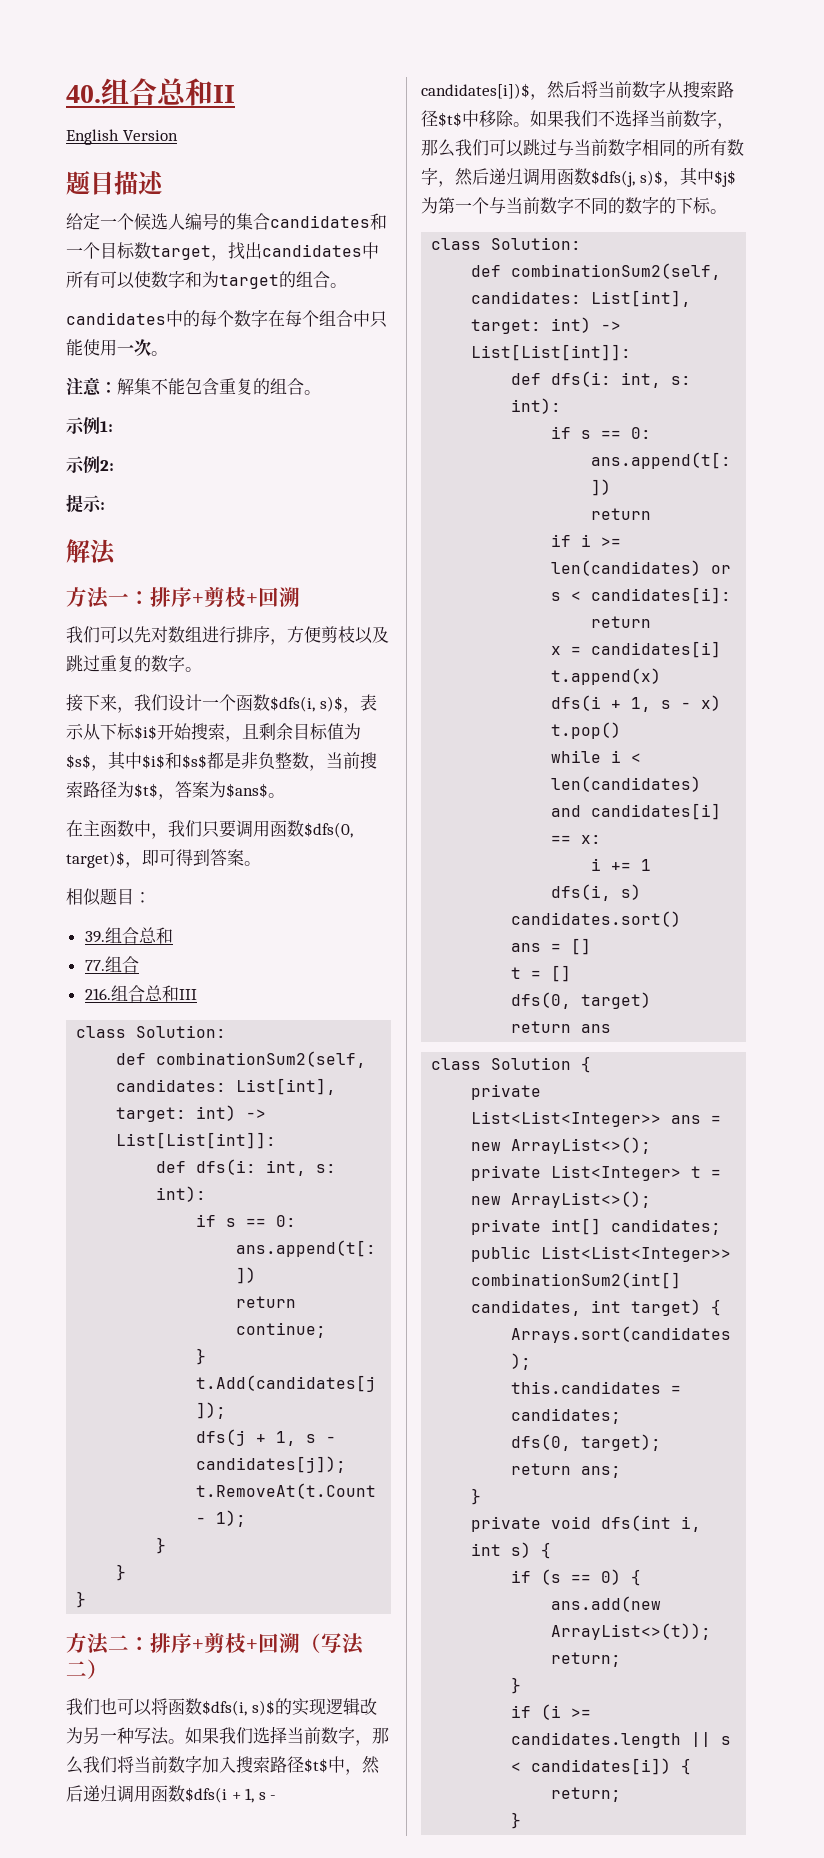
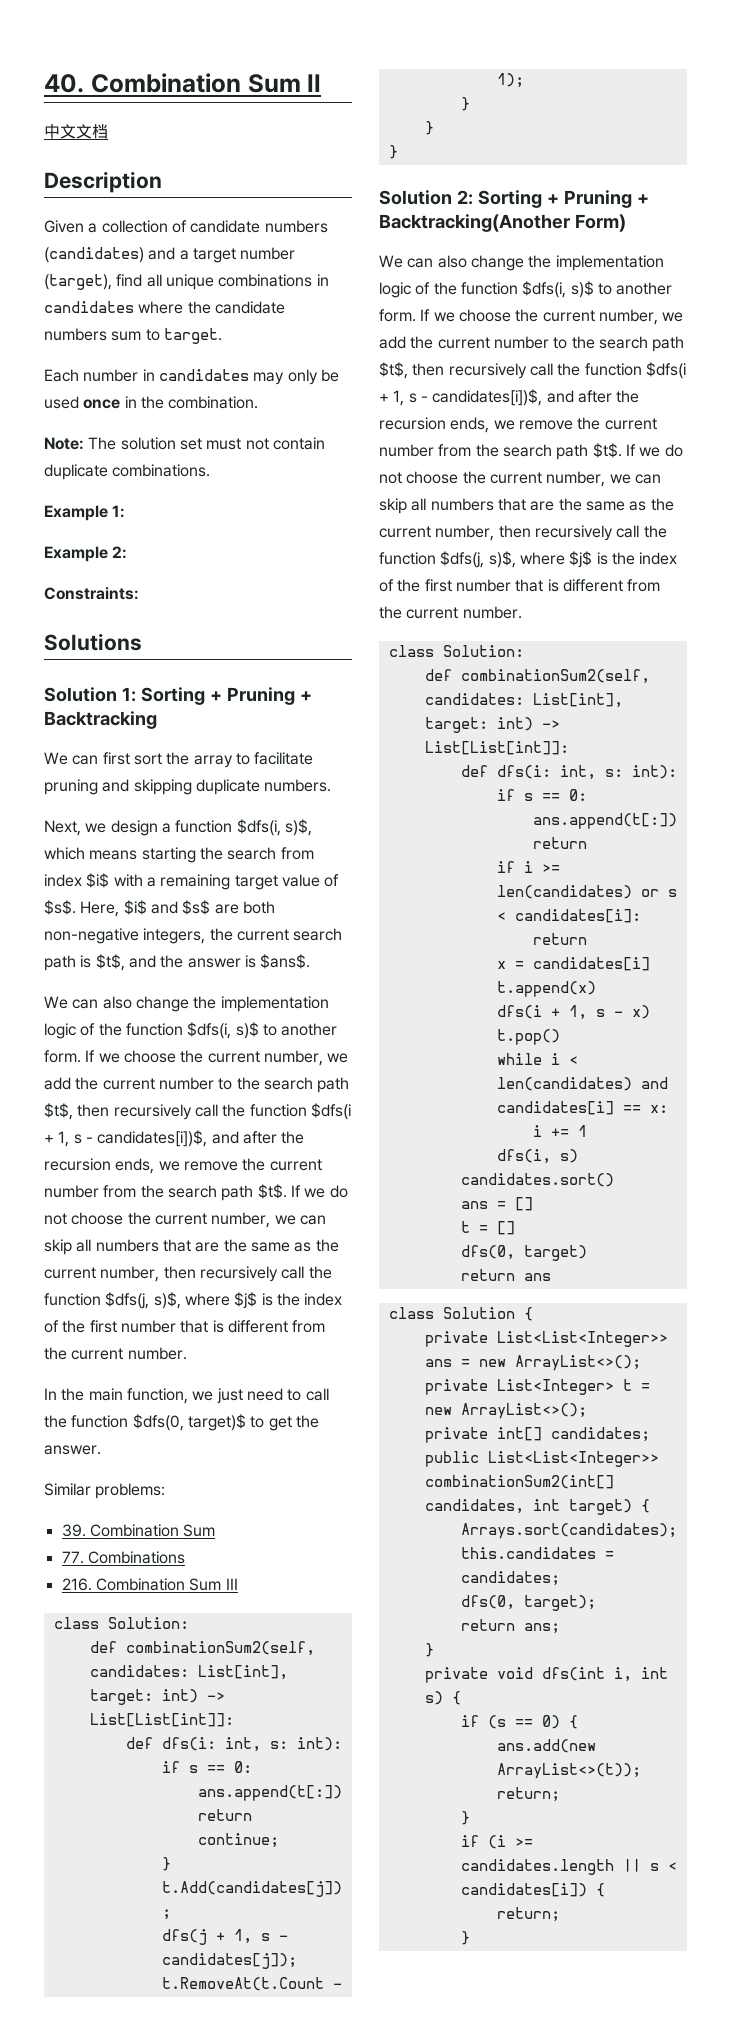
[101,78,213,106] 组合总和 -> [90,73,301,93] Combination Sum
[66,129,178,145] [66,170,164,195] [66,213,387,230] [66,242,379,261] [66,271,347,289] [66,310,387,328] [66,339,168,356] [66,377,321,396] [66,417,100,434] English Version // 题目描述 // 给定一个候选人编号的集合candidates和一个目标数target，找出candidates中所有可以使数字和为target的组合。 // candidates中的每个数字在每个组合中只能使用一次。 // 注意：解集不能包含重复的组合。 // 示例 -> [44,124,108,139] [44,171,162,193] [44,220,328,233] [44,247,296,263] [44,274,329,290] [44,301,285,314] [44,328,222,344] [44,369,339,385] [44,396,259,409] [44,437,325,450] [44,464,211,480] [44,505,108,521] 中文文档 // Description // Given a collection of candidate numbers (candidates) and a target number (target), find all unique combinations in candidates where the candidate numbers sum to target. // Each number in candidates may only be used once in the combination. // Note: The solution set must not contain duplicate combinations. // Example
[66,456,100,473] 示例 -> [44,546,108,562] Example
[66,494,105,513] [66,539,116,565] [66,587,300,609] [66,626,389,645] [66,655,202,672] [66,694,377,713] [66,723,361,742] [66,751,377,771] [66,781,285,800] [66,820,353,839] [66,849,261,868] [66,888,151,906] 提示: // 解法 // 方法一：排序+剪枝+回溯 // 我们可以先对数组进行排序，方便剪枝以及跳过重复的数字。 // 接下来，我们设计一个函数$dfs(i, s)$，表示从下标$i$开始搜索，且剩余目标值为$s$，其中$i$和$s$都是非负整数，当前搜索路径为$t$，答案为$ans$。 // 在主函数中，我们只要调用函数$dfs(0, target)$，即可得到答案。 // 相似题目： -> [44,587,139,600] [44,633,142,651] [44,687,312,705] [44,711,157,729] [44,752,314,768] [44,779,332,795] [44,819,312,836] [44,847,314,863] [44,873,340,890] [44,900,275,917] [44,928,343,944] [44,954,311,971] [44,996,329,1012] [44,1022,338,1039] [44,1050,349,1066] [44,1077,350,1093] [44,1103,351,1120] [44,1130,305,1147] [44,1158,322,1174] [44,1184,348,1201] [44,1212,326,1228] [44,1239,339,1255] [44,1266,332,1282] [44,1292,343,1309] [44,1320,326,1333] [44,1347,187,1360] [44,1388,329,1404] [44,1414,319,1431] [44,1445,101,1455] [44,1483,166,1499] Constraints: // Solutions // Solution 1: Sorting + Pruning + Backtracking // We can first sort the array to facilitate pruning and skipping duplicate numbers. // Next, we design a function $dfs(i, s)$, which means starting the search from index $i$ with a remaining target value of $s$. Here, $i$ and $s$ are both non-negative integers, the current search path is $t$, and the answer is $ans$. // We can also change the implementation logic of the function $dfs(i, s)$ to another form. If we choose the current number, we add the current number to the search path $t$, then recursively call the function $dfs(i + 1, s - candidates[i])$, and after the recursion ends, we remove the current number from the search path $t$. If we do not choose the current number, we can skip all numbers that are the same as the current number, then recursively call the function $dfs(j, s)$, where $j$ is the index of the first number that is different from the current number. // In the main function, we just need to call the function $dfs(0, target)$ to get the answer. // Similar problems:
[104,927,173,944] 组合总和 -> [89,1524,216,1537] Combination Sum
[104,956,139,973] 组合 -> [87,1551,185,1564] Combinations
[110,985,179,1002] 组合总和 -> [95,1578,222,1591] Combination Sum
[66,1633,365,1655] [66,1659,108,1679] [66,1698,377,1716] [66,1726,389,1746] [66,1756,380,1775] [66,1785,277,1803] [421,81,734,100] [421,109,734,129] [421,139,744,157] [421,167,736,187] [421,197,727,214] 方法二：排序+剪枝+回溯（写法二） // 我们也可以将函数$dfs(i, s)$的实现逻辑改为另一种写法。如果我们选择当前数字，那么我们将当前数字加入搜索路径$t$中，然后递归调用函数$dfs(i + 1, s - candidates[i])$，然后将当前数字从搜索路径$t$中移除。如果我们不选择当前数字，那么我们可以跳过与当前数字相同的所有数字，然后递归调用函数$dfs(j, s)$，其中$j$为第一个与当前数字不同的数字的下标。 -> [379,190,649,208] [379,214,626,232] [379,255,664,271] [379,281,673,298] [379,309,684,325] [379,336,685,352] [379,362,686,379] [379,389,640,406] [379,417,657,433] [379,443,683,460] [379,471,661,487] [379,498,674,514] [379,525,667,541] [379,551,678,568] [379,579,661,592] [379,606,522,619] Solution 2: Sorting + Pruning + Backtracking(Another Form) // We can also change the implementation logic of the function $dfs(i, s)$ to another form. If we choose the current number, we add the current number to the search path $t$, then recursively call the function $dfs(i + 1, s - candidates[i])$, and after the recursion ends, we remove the current number from the search path $t$. If we do not choose the current number, we can skip all numbers that are the same as the current number, then recursively call the function $dfs(j, s)$, where $j$ is the index of the first number that is different from the current number.

